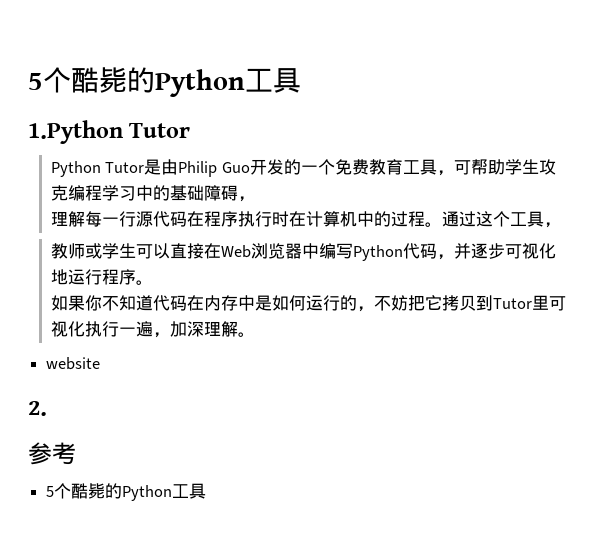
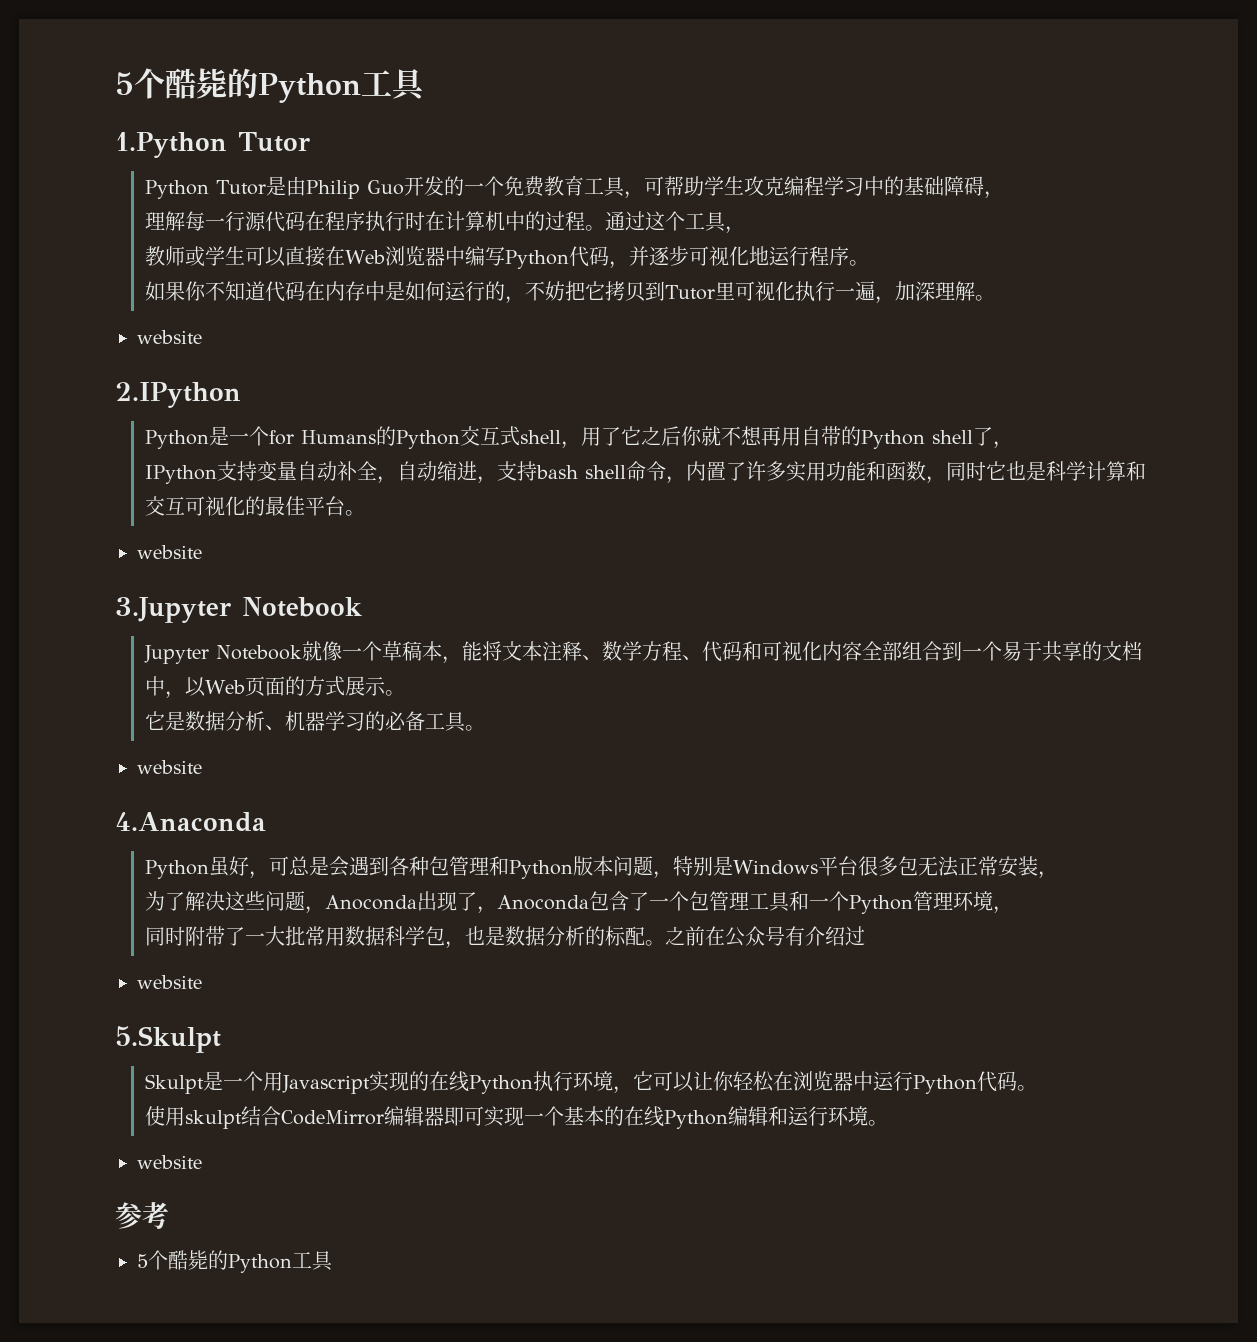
[28,401,47,416] 2. -> [115,382,241,408] [144,426,1013,449] [144,461,1146,484] [144,496,365,516] [137,545,202,559] [115,597,362,623] [143,641,1142,664] [144,676,405,699] [144,711,485,732] [137,760,202,774] [115,812,266,832] [144,856,1058,879] [144,891,1013,914] [144,926,865,949] [137,975,202,989] [115,1026,221,1053] [144,1071,1037,1094] [144,1106,888,1129] [137,1155,202,1169] 2.IPython // Python是一个for Humans的Python交互式shell，用了它之后你就不想再用自带的Python shell了， // IPython支持变量自动补全，自动缩进，支持bash shell命令，内置了许多实用功能和函数，同时它也是科学计算和交互可视化的最佳平台。 // website // 3.Jupyter Notebook // Jupyter Notebook就像一个草稿本，能将文本注释、数学方程、代码和可视化内容全部组合到一个易于共享的文档中，以Web页面的方式展示。 // 它是数据分析、机器学习的必备工具。 // website // 4.Anaconda // Python虽好，可总是会遇到各种包管理和Python版本问题，特别是Windows平台很多包无法正常安装， // 为了解决这些问题，Anoconda出现了，Anoconda包含了一个包管理工具和一个Python管理环境， // 同时附带了一大批常用数据科学包，也是数据分析的标配。之前在公众号有介绍过 // website // 5.Skulpt // Skulpt是一个用Javascript实现的在线Python执行环境，它可以让你轻松在浏览器中运行Python代码。 // 使用skulpt结合CodeMirror编辑器即可实现一个基本的在线Python编辑和运行环境。 // website

